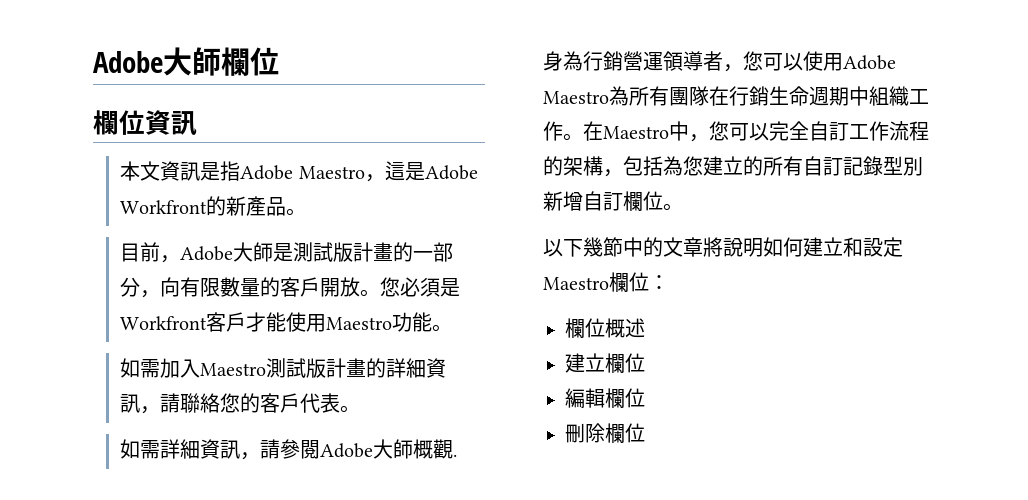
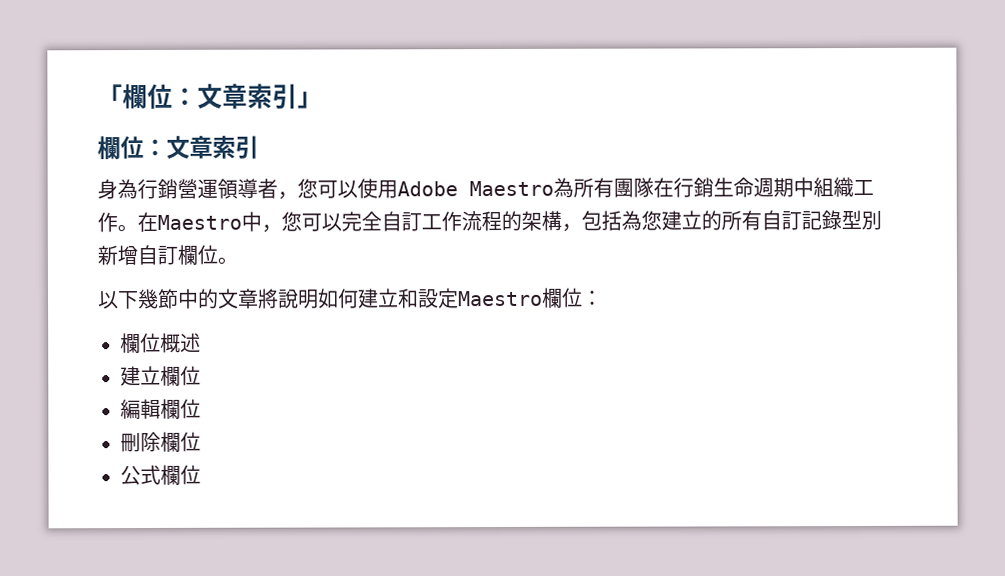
[93,47,279,76] [93,110,197,136] [120,161,478,182] [120,196,307,216] [120,242,454,263] [120,277,461,298] [120,312,453,332] [120,358,447,378] [120,393,361,414] [120,439,458,460] Adobe大師欄位 // 欄位資訊 // 本文資訊是指Adobe Maestro，這是Adobe Workfront的新產品。 // 目前，Adobe大師是測試版計畫的一部分，向有限數量的客戶開放。您必須是Workfront客戶才能使用Maestro功能。 // 如需加入Maestro測試版計畫的詳細資訊，請聯絡您的客戶代表。 // 如需詳細資訊，請參閱Adobe大師概觀. -> [97,83,323,110] [97,135,259,160] 「欄位：文章索引」 // 欄位：文章索引
(645, 433) none -> [120,464,201,486] // 公式欄位

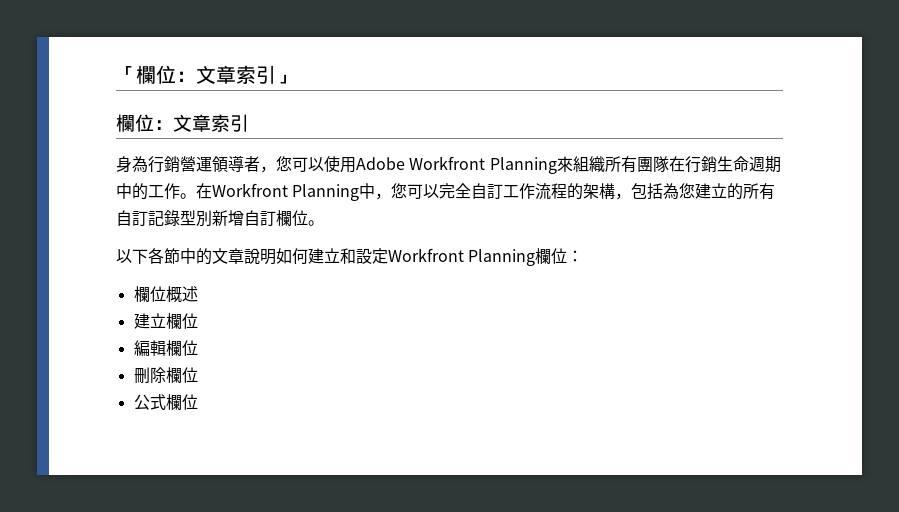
[469,177,574,198] Maestro為 -> [409,156,605,174] Workfront Planning來組織
[813,177,854,198] 組織 -> [132,183,148,200] 的
[157,214,242,230] Maestro -> [212,183,360,201] Workfront Planning
[138,288,159,310] 幾 -> [148,248,164,264] 各
[258,288,279,309] 將 -> (244, 256) none
[458,290,543,307] Maestro -> [388,248,536,266] Workfront Planning

